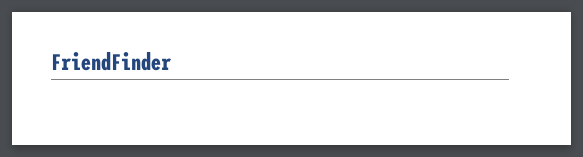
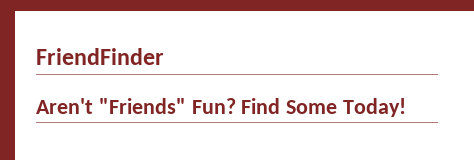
(171, 61) none -> [36,98,407,117] // Aren't "Friends" Fun? Find Some Today!

